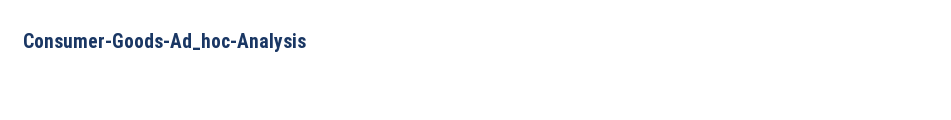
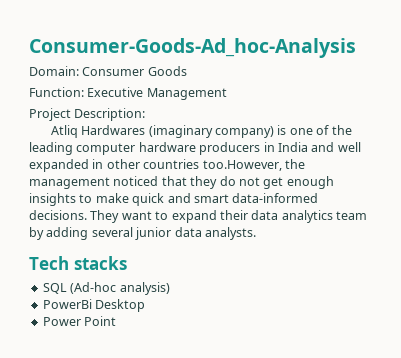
(306, 42) none -> [29,66,187,76] [29,87,227,100] [29,108,146,121] [50,125,352,138] [29,142,361,155] [29,159,305,172] [29,176,334,189] [29,193,319,206] [29,210,367,223] [29,227,256,240] [29,256,127,270] [42,282,170,295] [42,299,146,312] [42,316,117,326] // Domain: Consumer Goods // Function: Executive Management // Project Description: // Atliq Hardwares (imaginary company) is one of the leading computer hardware producers in India and well expanded in other countries too.However, the management noticed that they do not get enough insights to make quick and smart data-informed decisions. They want to expand their data analytics team by adding several junior data analysts. // Tech stacks // SQL (Ad-hoc analysis) // PowerBi Desktop // Power Point

